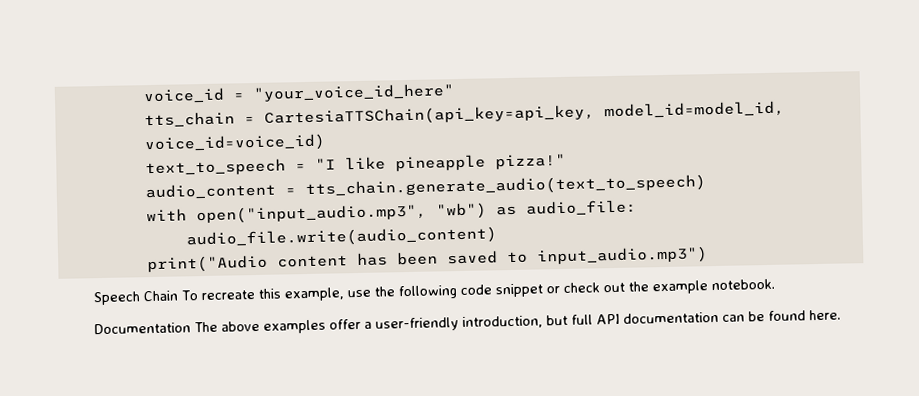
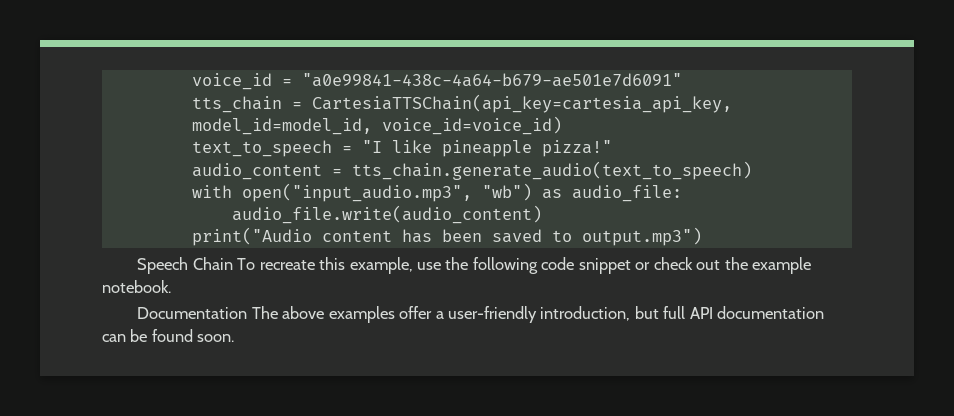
[252,83,455,103] "your_voice_id_here" -> [301,73,682,87] "a0e99841-438c-4a64-b679-ae501e7d6091"
[263,104,595,127] CartesiaTTSChain(api_key=api_key, -> [311,94,732,113] CartesiaTTSChain(api_key=cartesia_api_key,
[536,246,708,266] input_audio.mp3") -> [581,227,702,246] output.mp3")
[809,309,842,321] here. -> [197,334,235,342] soon.

